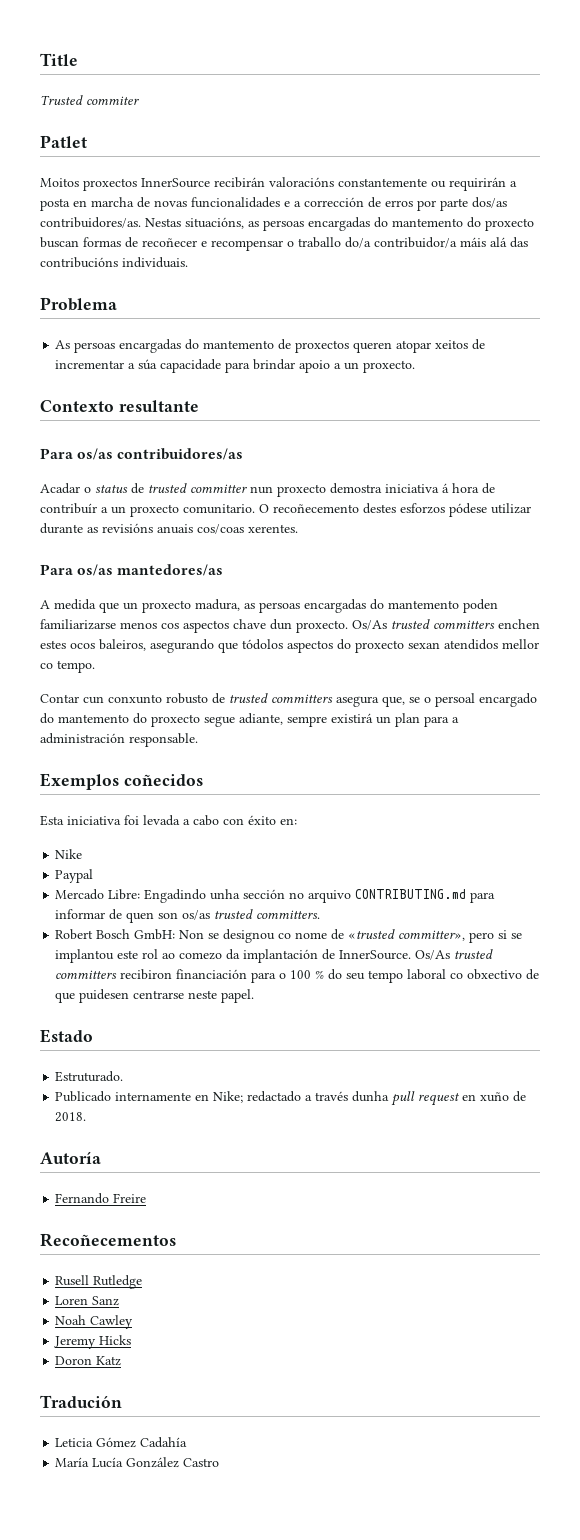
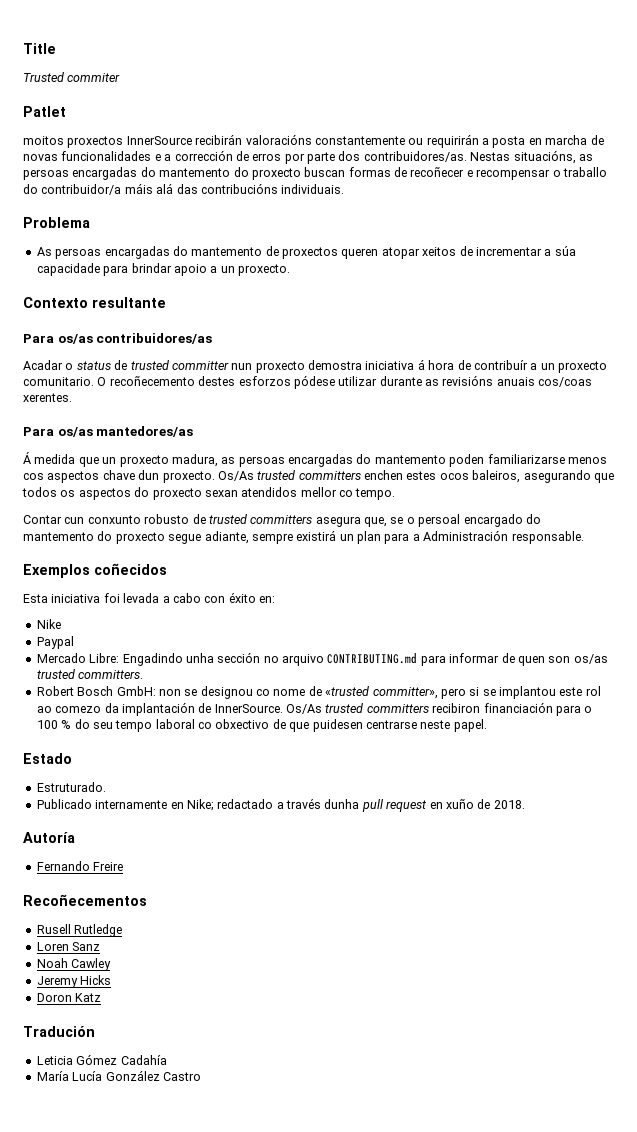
[40,178,79,187] Moitos -> [23,136,64,145] moitos
[472,197,507,208] dos/as -> [338,151,361,161] dos
[345,237,371,248] do/a -> [23,184,38,194] do
[40,600,50,609] A -> [23,452,31,464] Á
[242,639,283,650] tódolos -> [22,487,76,497] todos os
[40,733,125,744] administración -> [423,530,509,541] Administración
[179,930,205,939] Non -> [158,689,181,696] non

